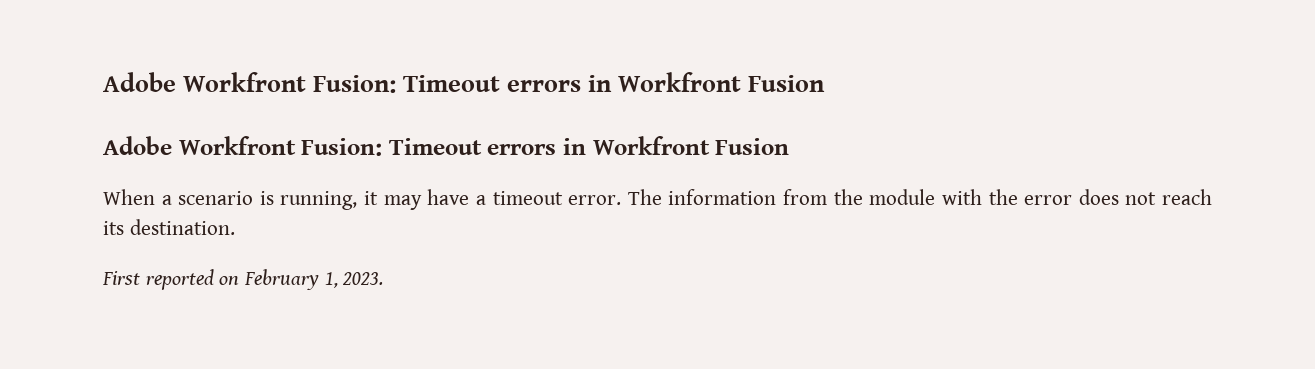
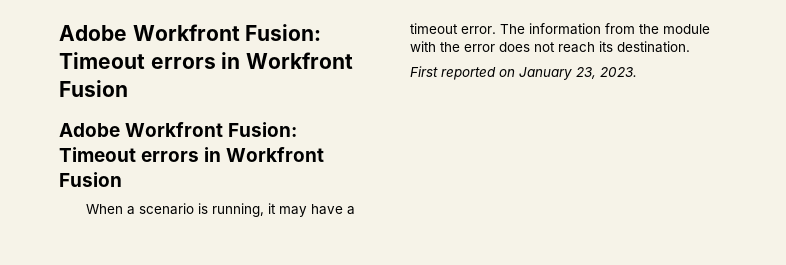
[244,269,338,290] February 1, -> [519,67,596,80] January 23,

